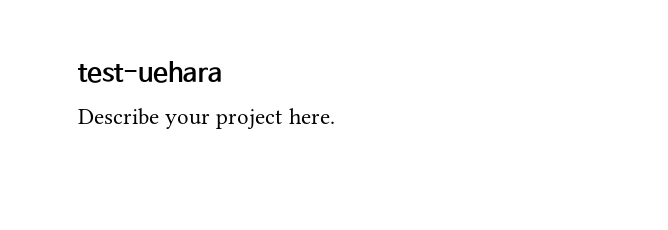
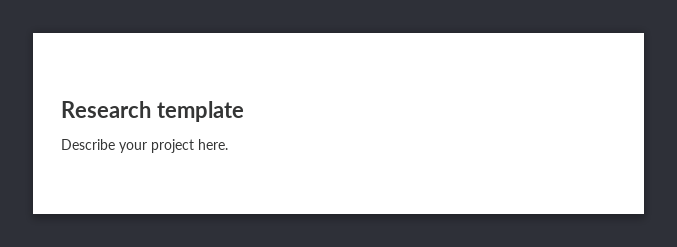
[78,61,223,83] test-uehara -> [61,101,244,122] Research template

